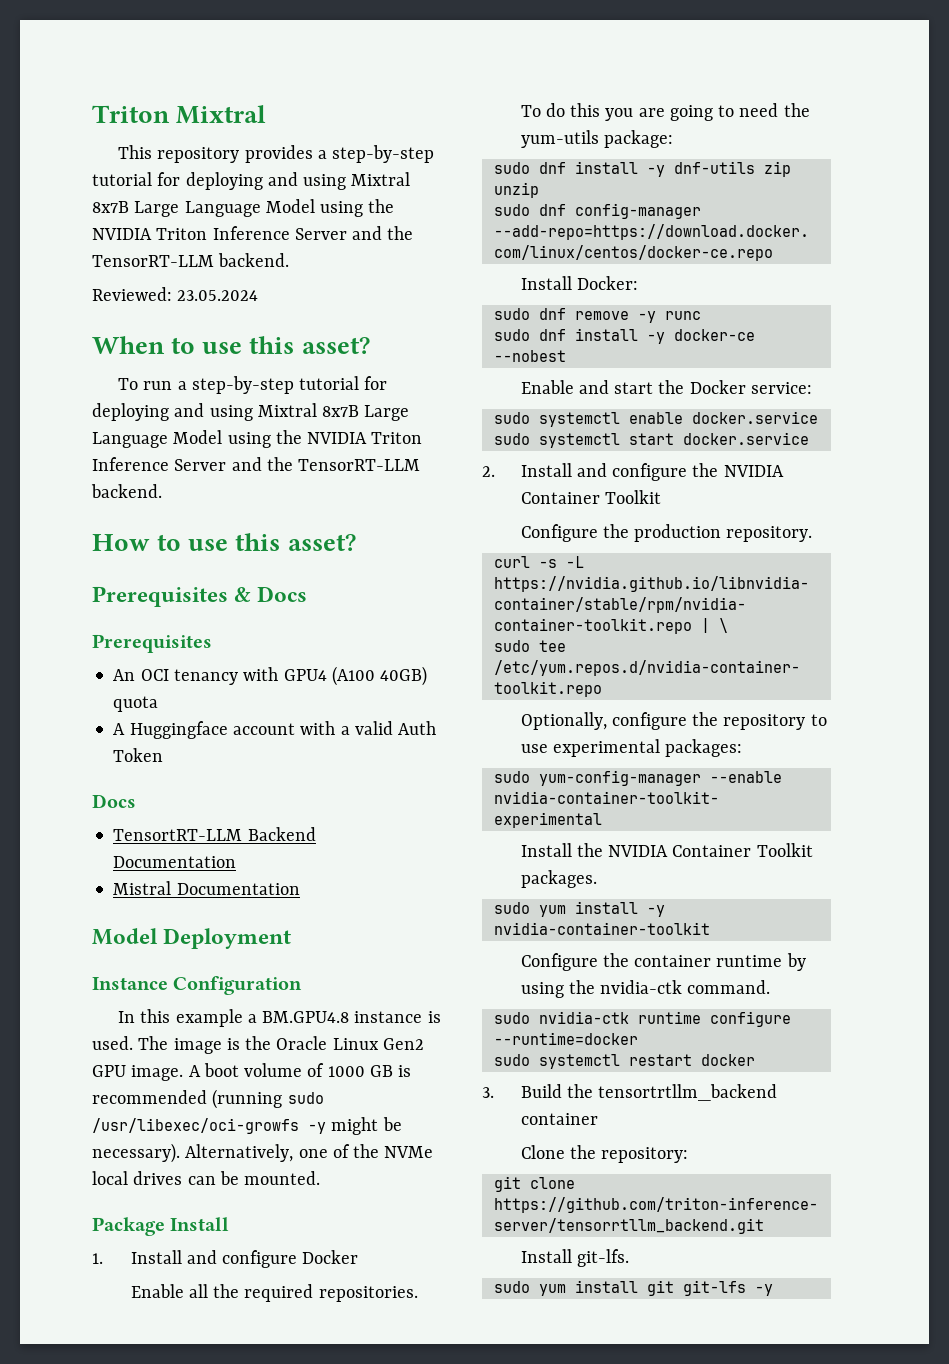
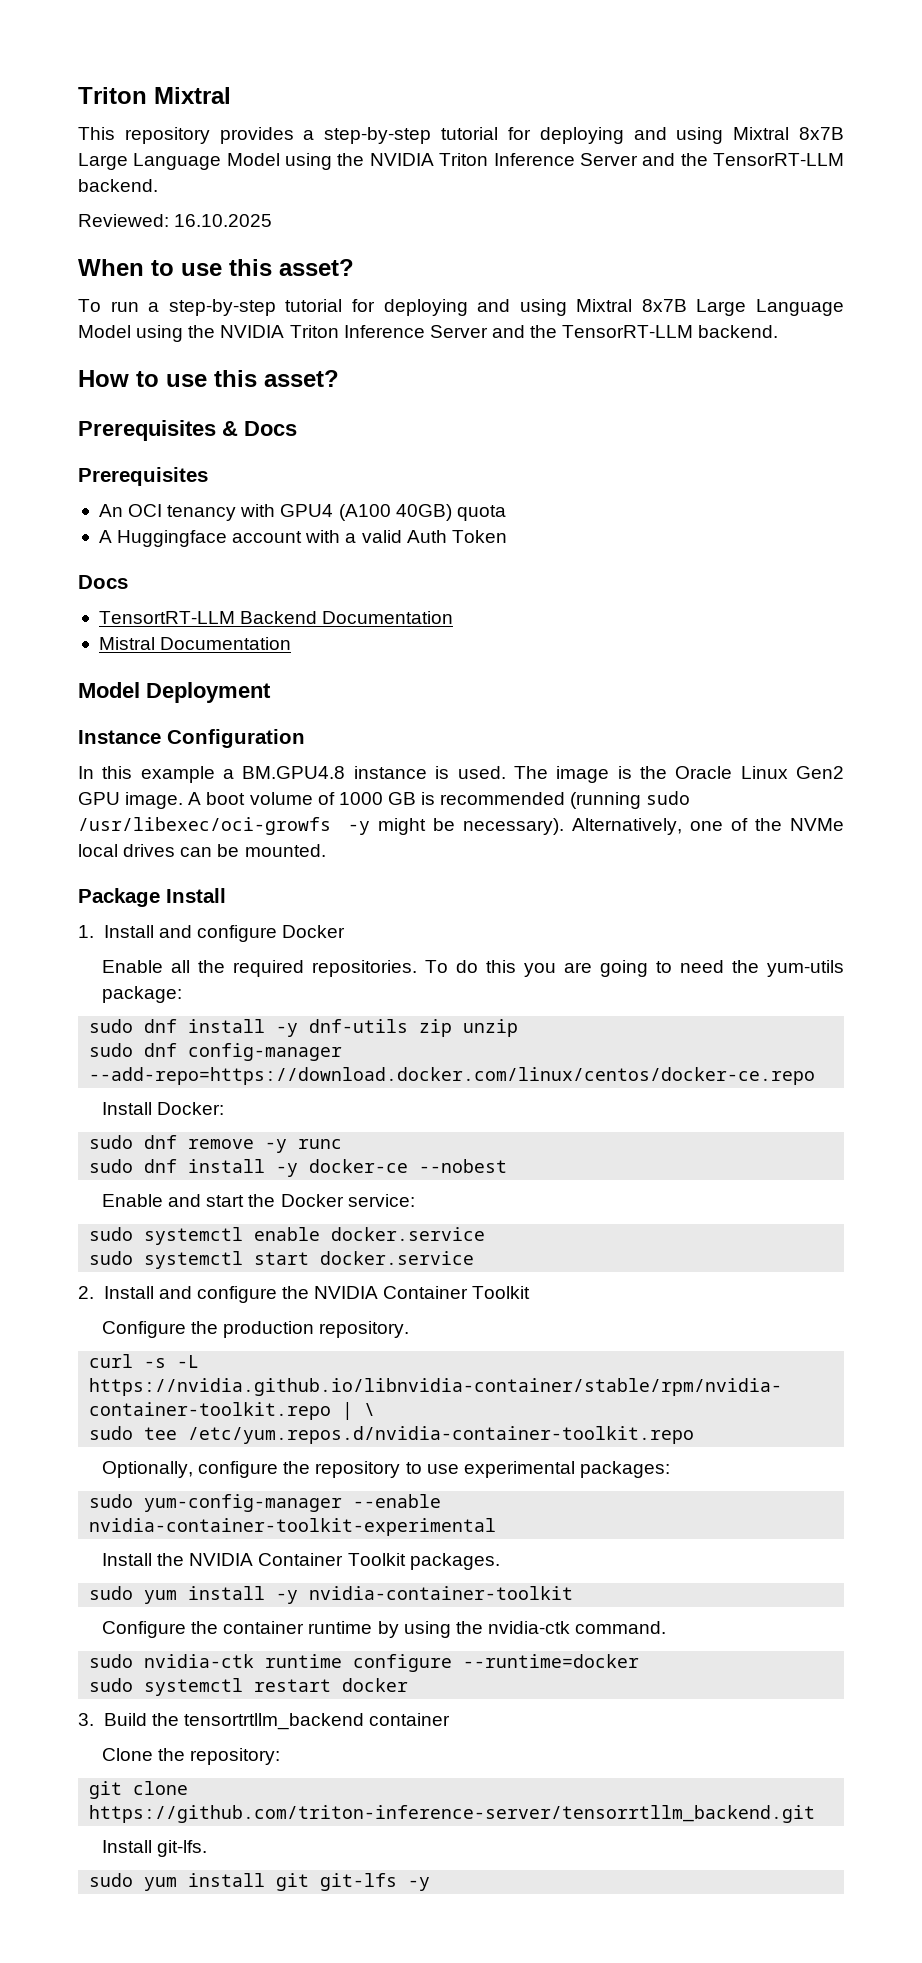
[177,290,259,301] 23.05.2024 -> [174,214,273,227] 16.10.2025

